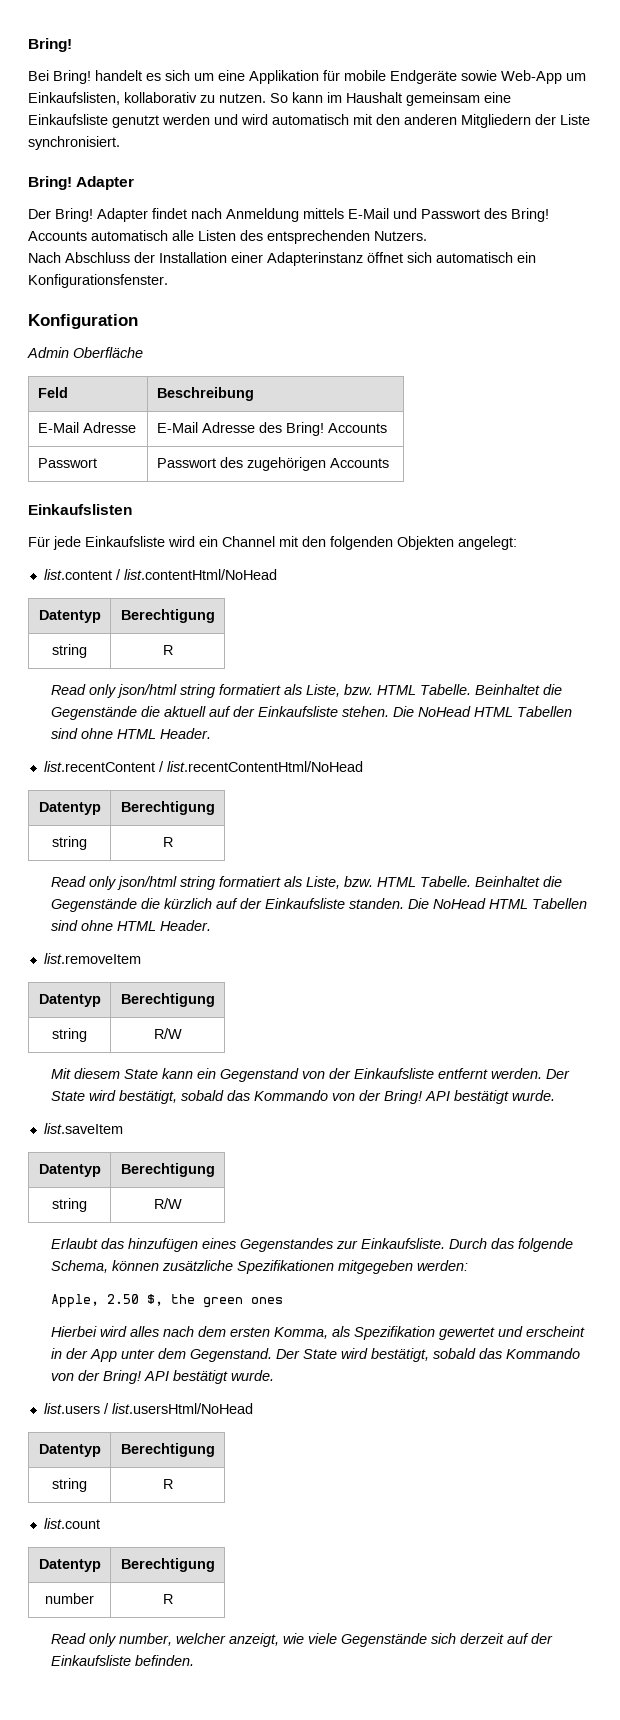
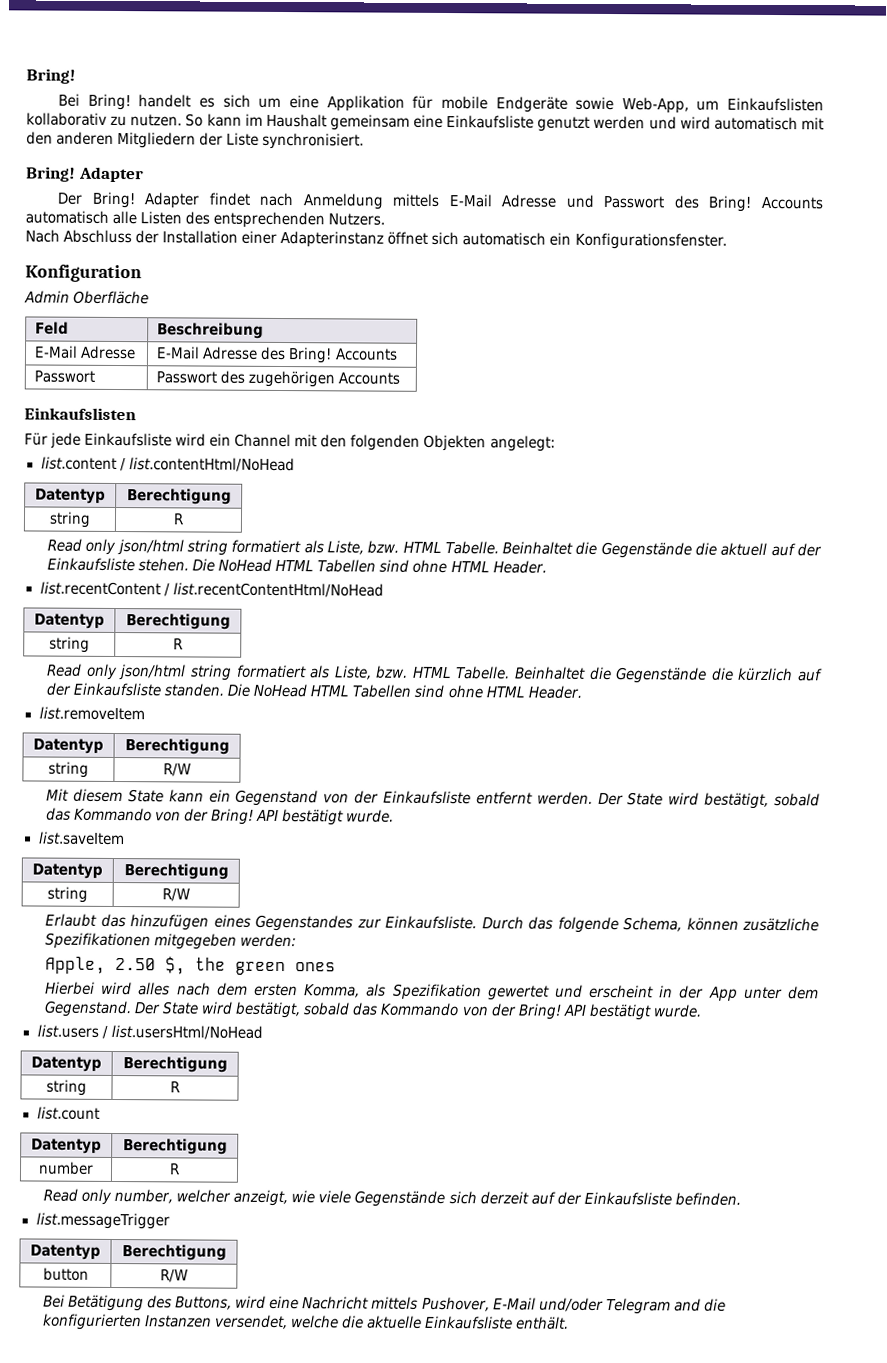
[501,70,586,84] [28,92,120,105] Web-App um Einkaufslisten, -> [621,97,824,114] Web-App, um Einkaufslisten
(389, 213) none -> [501,194,557,208] Adresse
(195, 1660) none -> [35,1212,171,1230] [30,1244,101,1260] [121,1244,227,1261] [42,1267,89,1281] [160,1269,189,1283] [43,1294,726,1315] [43,1313,570,1331] // list.messageTrigger // Datentyp | Berechtigung // button | R/W // Bei Betätigung des Buttons, wird eine Nachricht mittels Pushover, E-Mail und/oder Telegram and die konfigurierten Instanzen versendet, welche die aktuelle Einkaufsliste enthält.

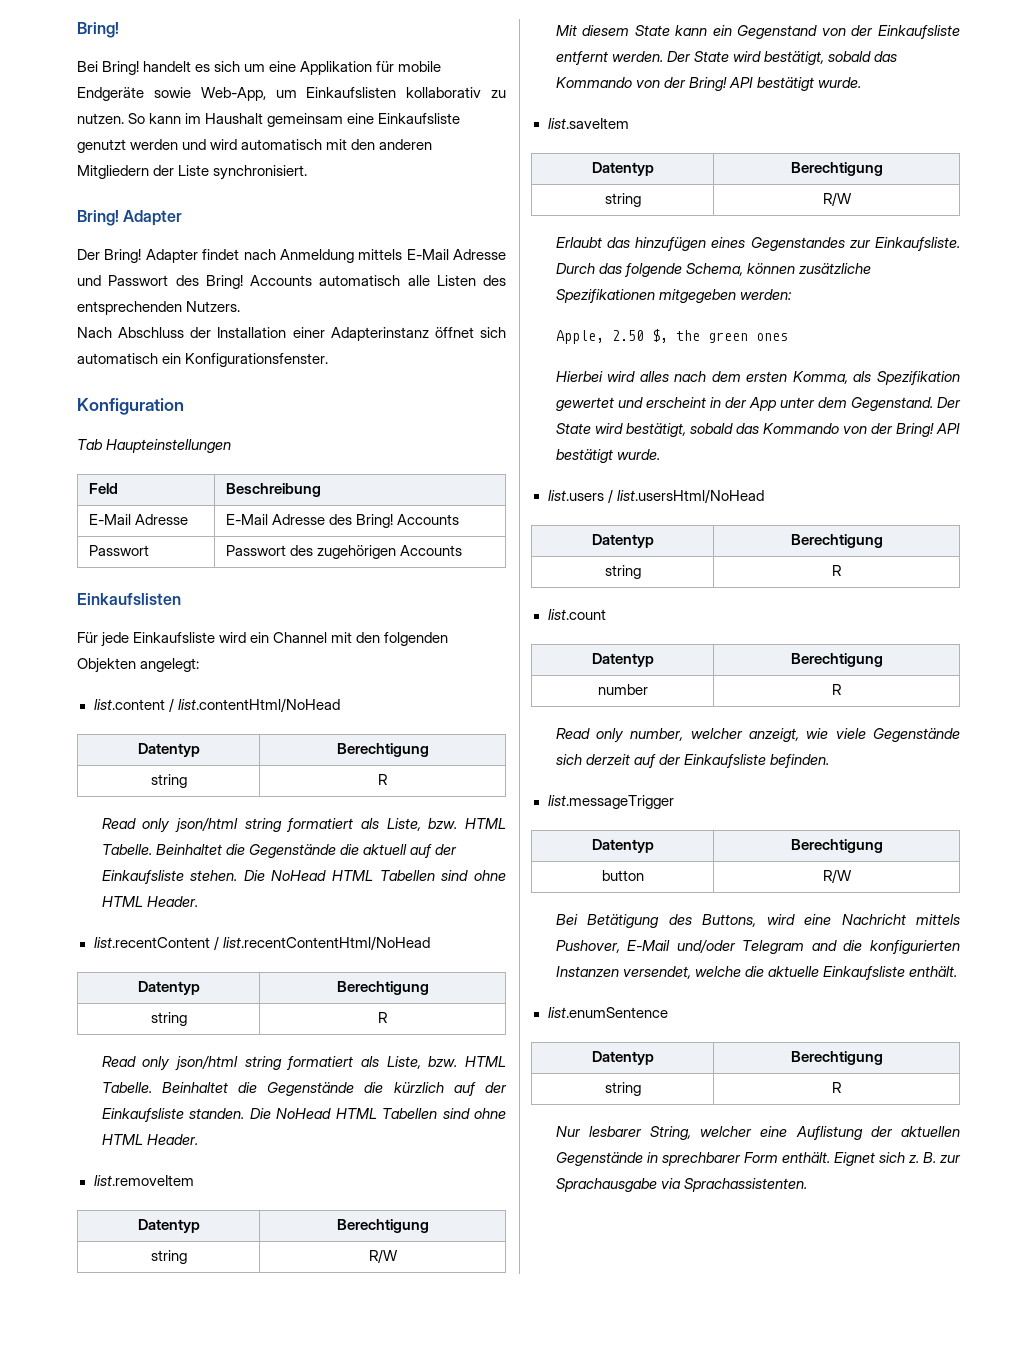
[24,290,150,305] Admin Oberfläche -> [77,439,232,453] Tab Haupteinstellungen
(570, 1323) none -> [547,1007,668,1018] [591,1051,654,1065] [790,1051,883,1065] [604,1082,641,1096] [832,1082,841,1093] [555,1126,960,1140] [555,1152,961,1166] [555,1178,807,1192] // list.enumSentence // Datentyp | Berechtigung // string | R // Nur lesbarer String, welcher eine Auflistung der aktuellen Gegenstände in sprechbarer Form enthält. Eignet sich z. B. zur Sprachausgabe via Sprachassistenten.

